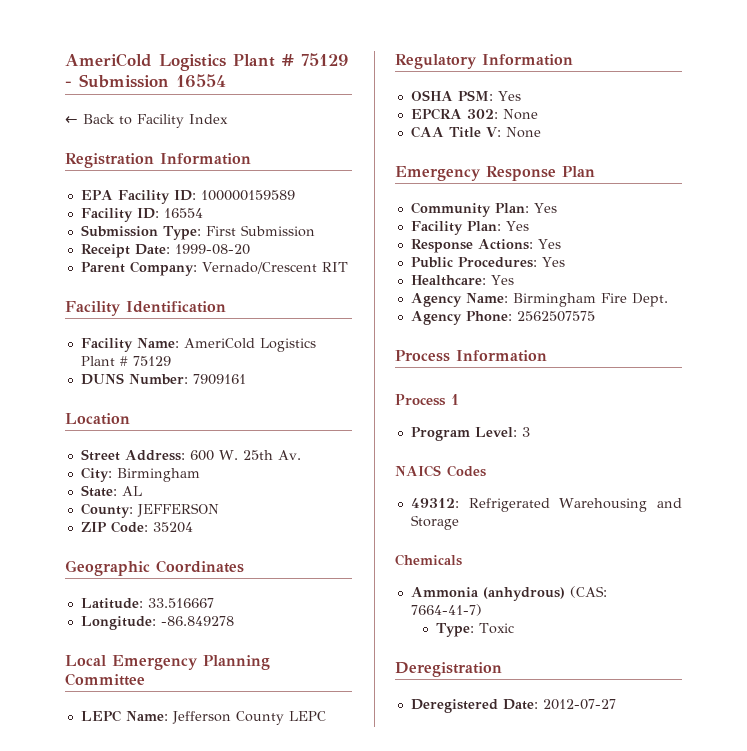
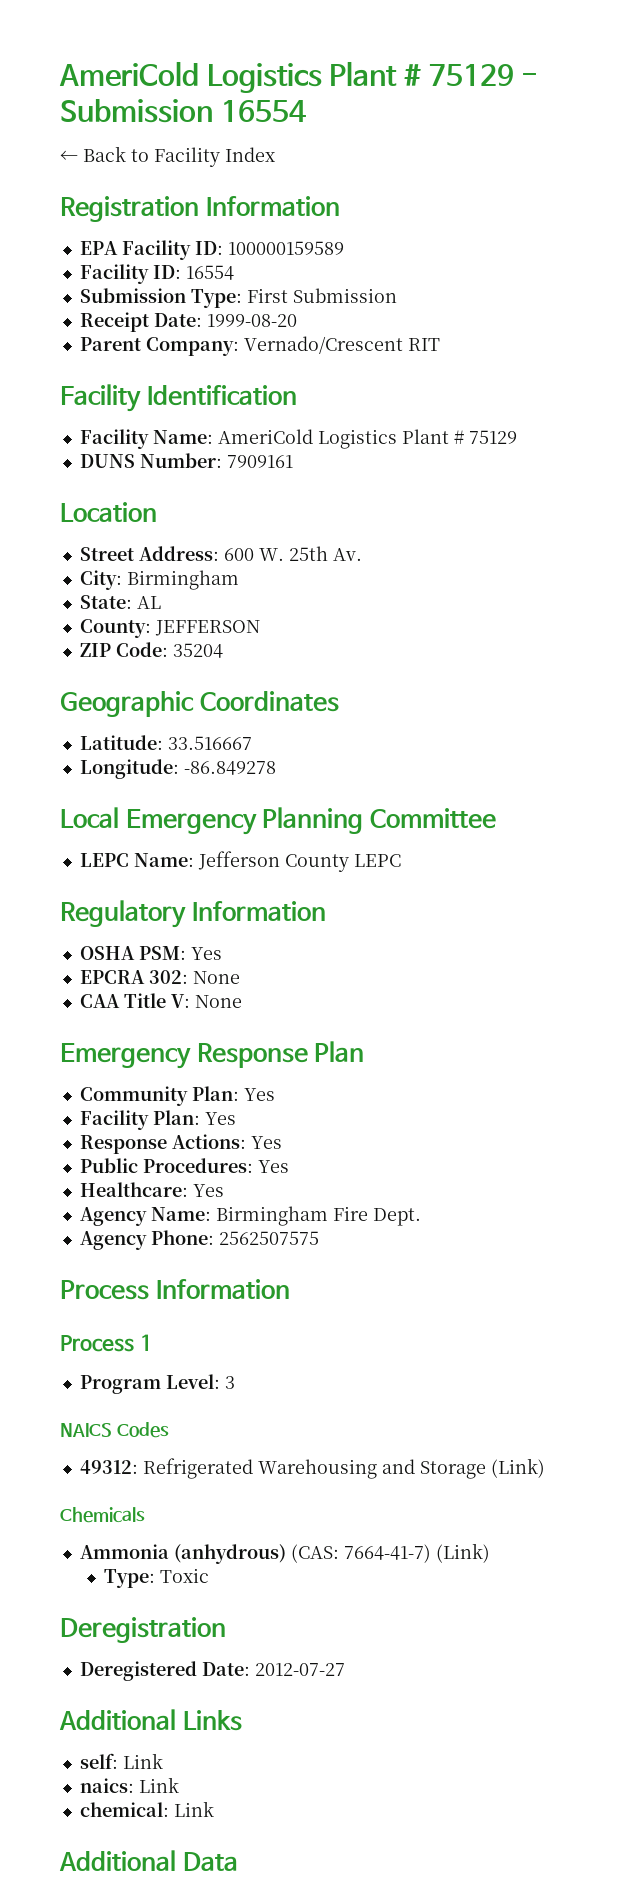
(459, 522) none -> [490,1458,545,1478] (Link)
(482, 610) none -> [435,1543,490,1563] (Link)
(616, 704) none -> [59,1709,242,1731] [79,1753,163,1769] [79,1777,179,1793] [79,1801,214,1817] [59,1850,238,1871] // Additional Links // self: Link // naics: Link // chemical: Link // Additional Data

